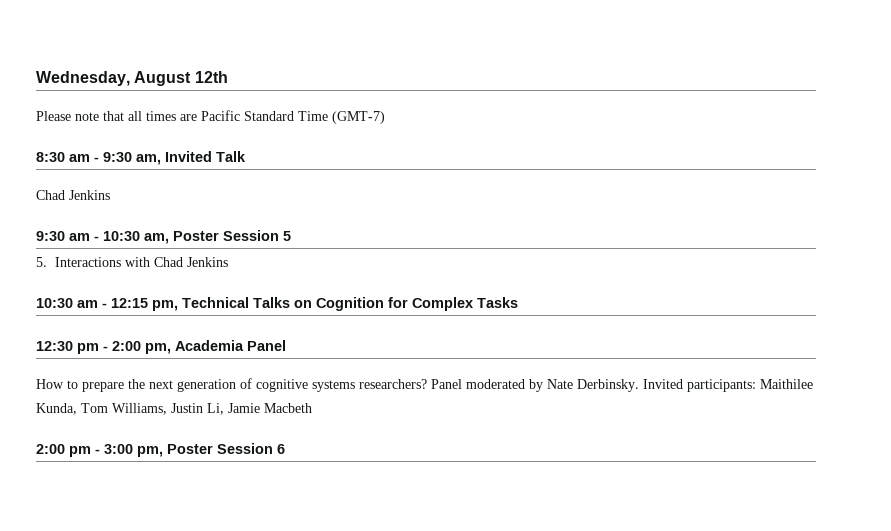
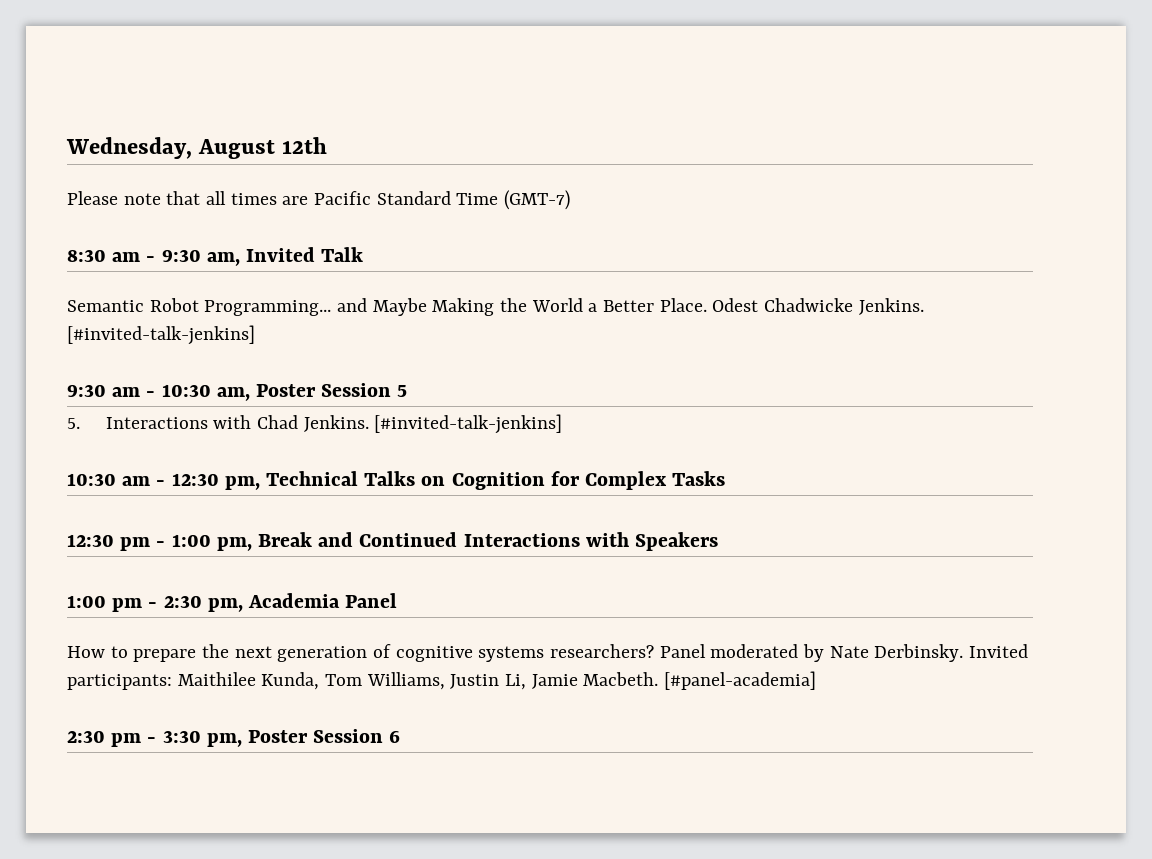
[36,190,110,200] Chad Jenkins -> [67,298,924,316] [67,325,255,345] Semantic Robot Programming... and Maybe Making the World a Better Place. Odest Chadwicke Jenkins. [#invited-talk-jenkins]
[186,257,228,267] Jenkins -> [303,414,563,434] Jenkins. [#invited-talk-jenkins]
[111,298,148,308] 12:15 -> [171,473,219,486] 12:30
[112,341,141,351] 2:00 -> [171,532,719,551] [67,595,202,612] 1:00 pm, Break and Continued Interactions with Speakers // 1:00 pm - 2:30
[264,403,312,413] [36,444,133,457] Macbeth // 2:00 pm - 3:00 -> [583,671,817,690] [67,730,201,747] Macbeth. [#panel-academia] // 2:30 pm - 3:30

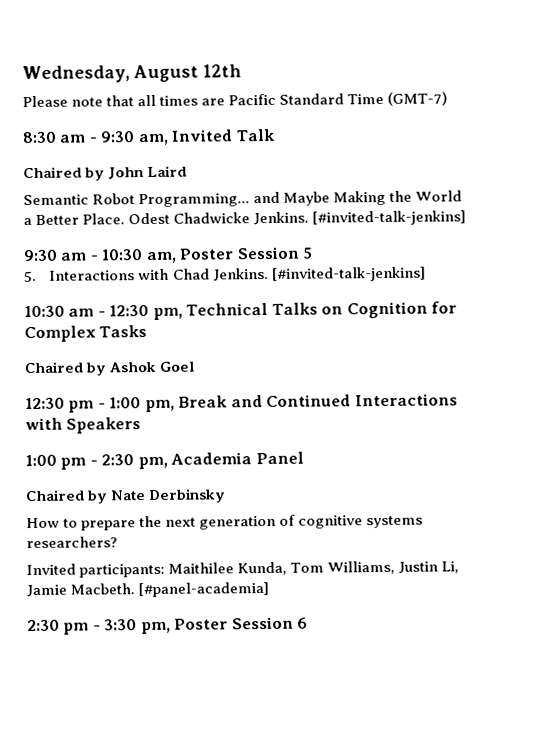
(364, 254) none -> [23,165,188,181] // Chaired by John Laird
(726, 478) none -> [24,361,195,376] // Chaired by Ashok Goel
(398, 600) none -> [25,488,227,504] // Chaired by Nate Derbinsky
[659,644,964,662] Panel moderated by Nate Derbinsky. -> (118, 542) //

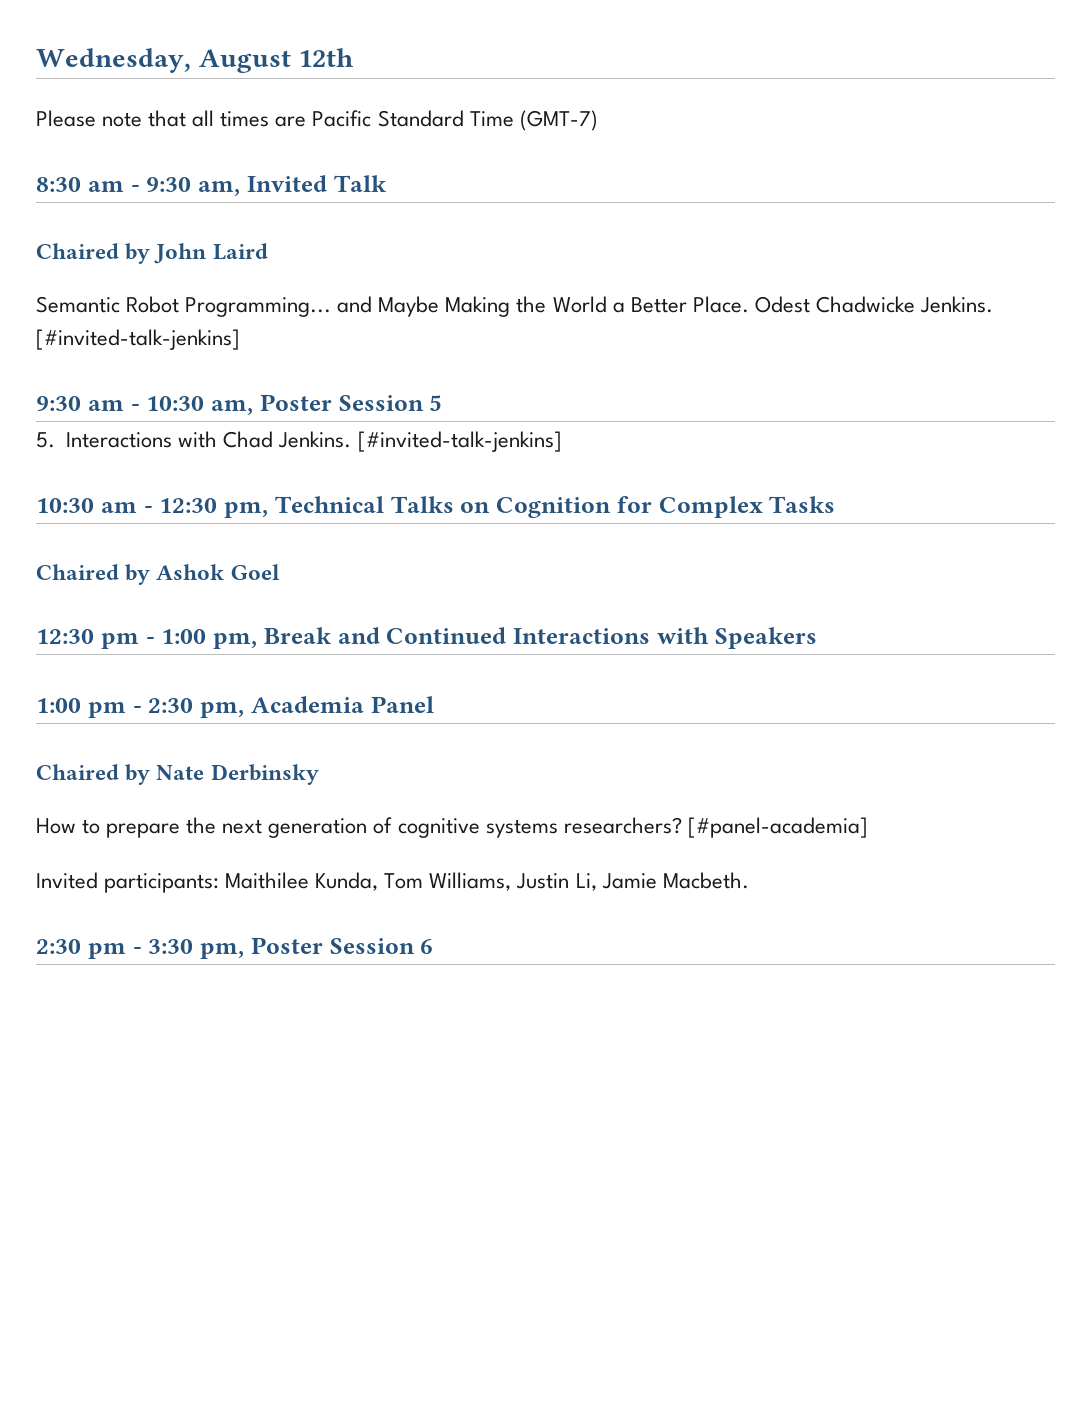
(118, 542) none -> [687,817,868,838] [#panel-academia]
[138,581,270,598] [#panel-academia] -> (749, 880) none

